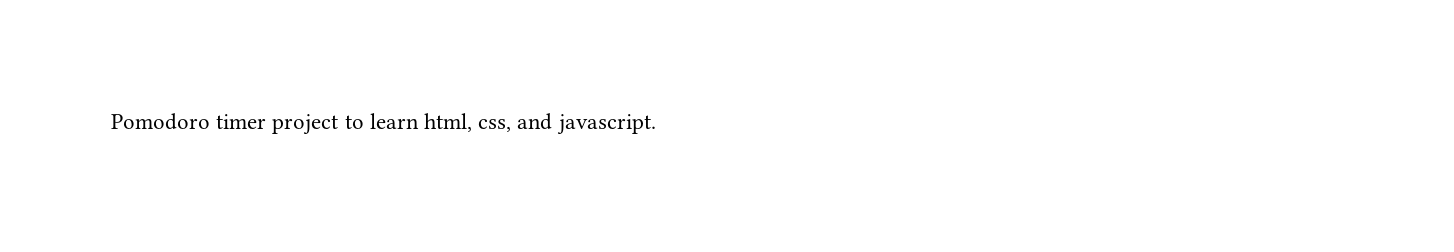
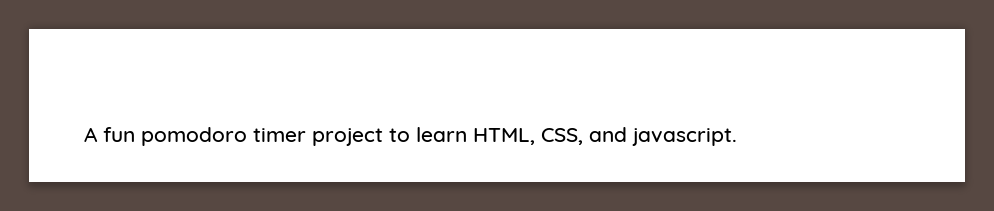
[111,113,210,130] Pomodoro -> [84,127,247,146] A fun pomodoro
[424,113,512,132] html, css, -> [473,128,583,145] HTML, CSS,

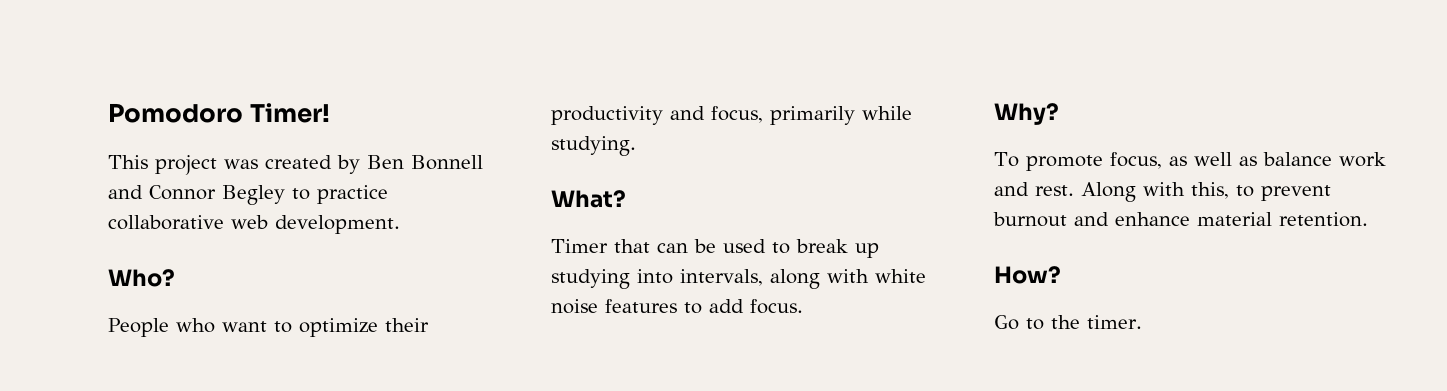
[84,127,737,146] A fun pomodoro timer project to learn HTML, CSS, and javascript. -> [108,103,330,123] [108,155,483,175] [108,185,388,205] [108,215,400,234] [108,269,175,287] [108,318,429,337] [551,106,912,125] [551,136,636,156] [551,190,626,208] [551,239,879,258] [551,269,926,289] [551,299,803,314] [994,103,1059,125] [994,152,1386,171] [994,182,1331,202] [993,212,1368,227] [994,266,1061,284] [994,315,1142,330] Pomodoro Timer! // This project was created by Ben Bonnell and Connor Begley to practice collaborative web development. // Who? // People who want to optimize their productivity and focus, primarily while studying. // What? // Timer that can be used to break up studying into intervals, along with white noise features to add focus. // Why? // To promote focus, as well as balance work and rest. Along with this, to prevent burnout and enhance material retention. // How? // Go to the timer.

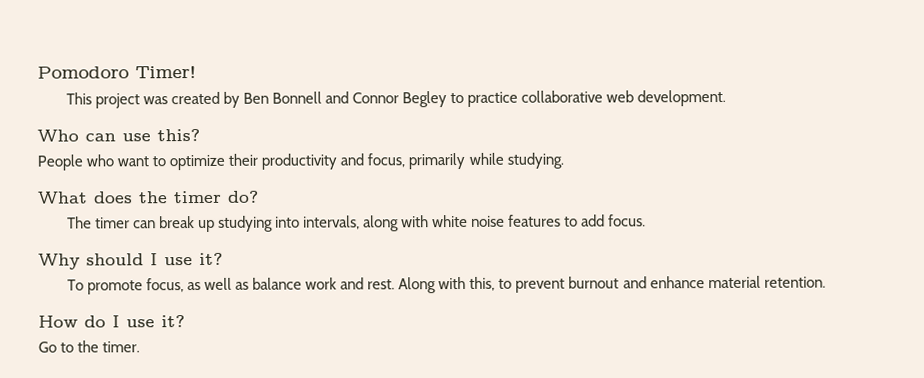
[108,269,175,287] Who? -> [37,129,200,142] Who can use this?
[551,190,626,208] [551,239,790,254] What? // Timer that can be used to -> [38,190,259,204] [66,216,156,229] What does the timer do? // The timer can
[994,103,1059,125] Why? -> [38,252,223,270] Why should I use it?
[994,266,1061,284] How? -> [38,315,185,328] How do I use it?

